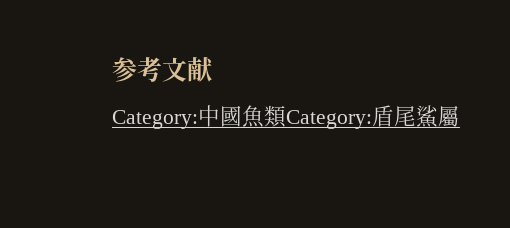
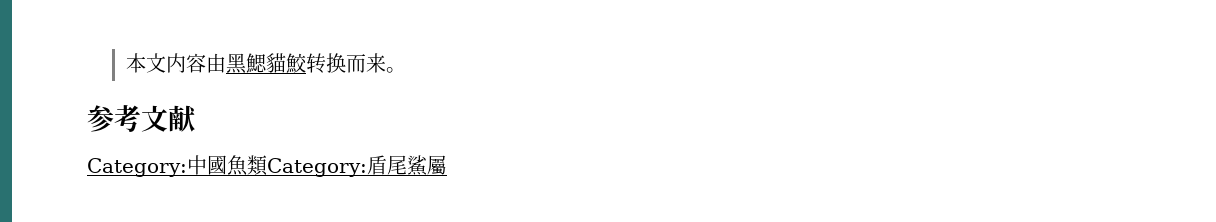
(112, 69) none -> [126,53,407,74] 本文内容由黑鰓貓鮫转换而来。 //

